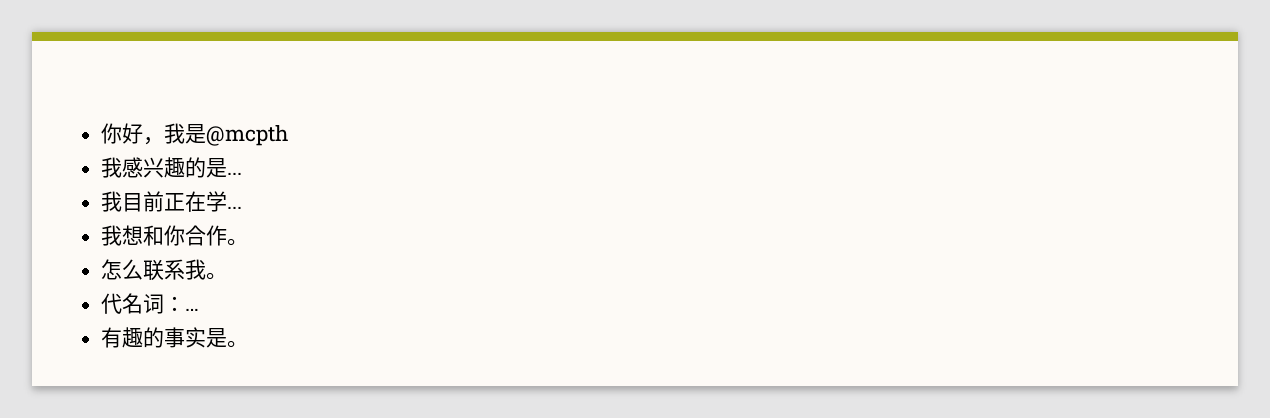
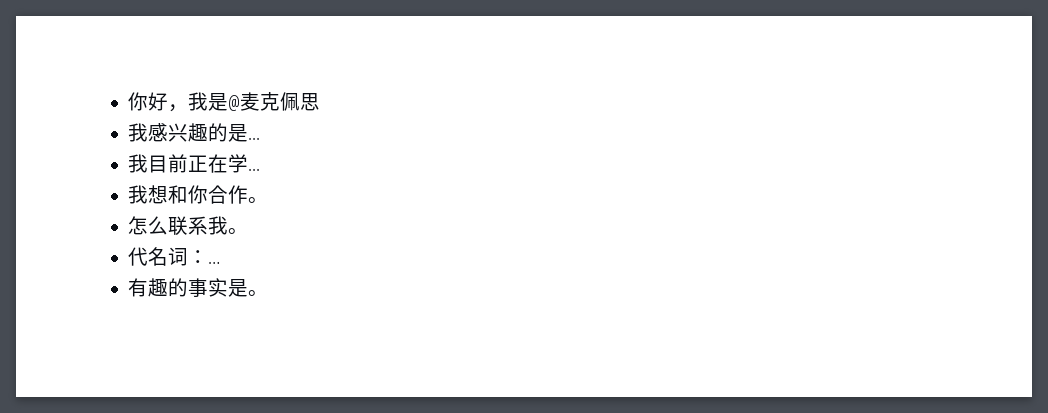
[206,125,289,146] @mcpth -> [228,92,321,111] @麦克佩思

